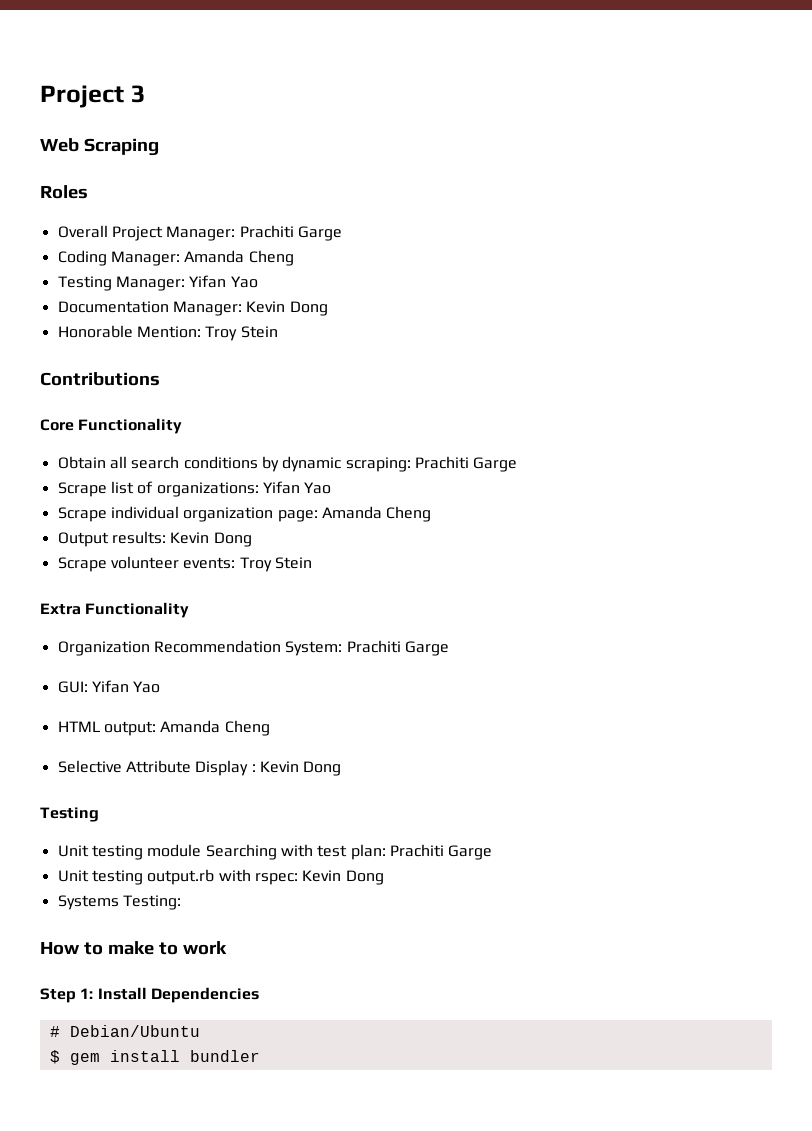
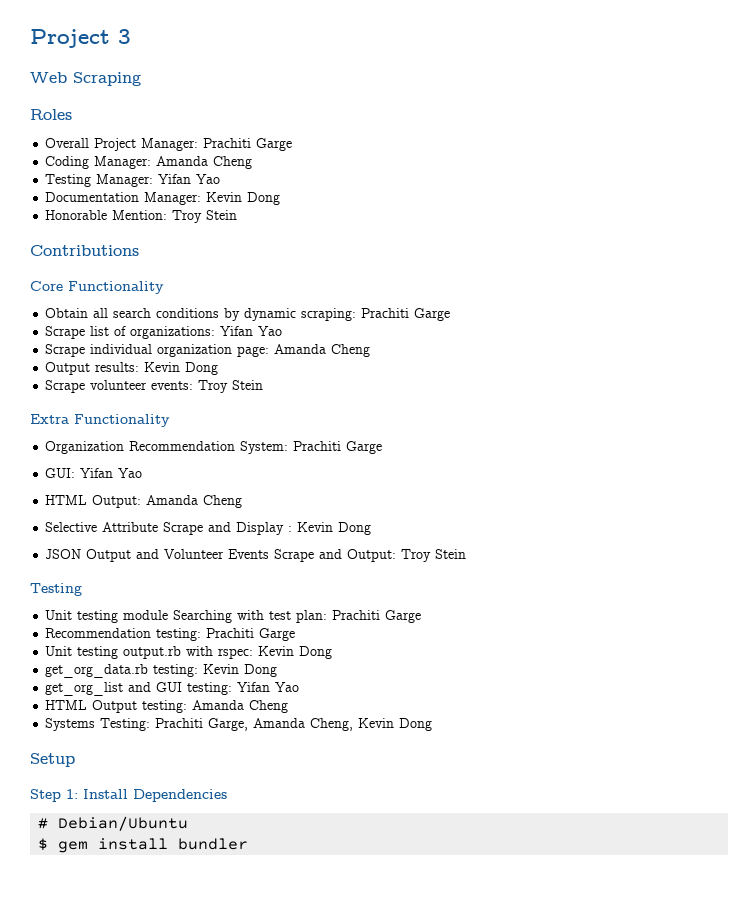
[103,721,156,736] output: -> [92,495,142,508] Output:
(191, 766) none -> [163,522,232,535] Scrape and
(342, 768) none -> [45,549,467,562] // JSON Output and Volunteer Events Scrape and Output: Troy Stein
(493, 852) none -> [45,628,296,641] // Recommendation testing: Prachiti Garge
[57,895,181,910] [40,941,227,955] Systems Testing: // How to make to work -> [45,664,278,678] [45,682,300,696] [45,700,289,713] [45,718,433,731] [30,753,75,767] get_org_data.rb testing: Kevin Dong // get_org_list and GUI testing: Yifan Yao // HTML Output testing: Amanda Cheng // Systems Testing: Prachiti Garge, Amanda Cheng, Kevin Dong // Setup

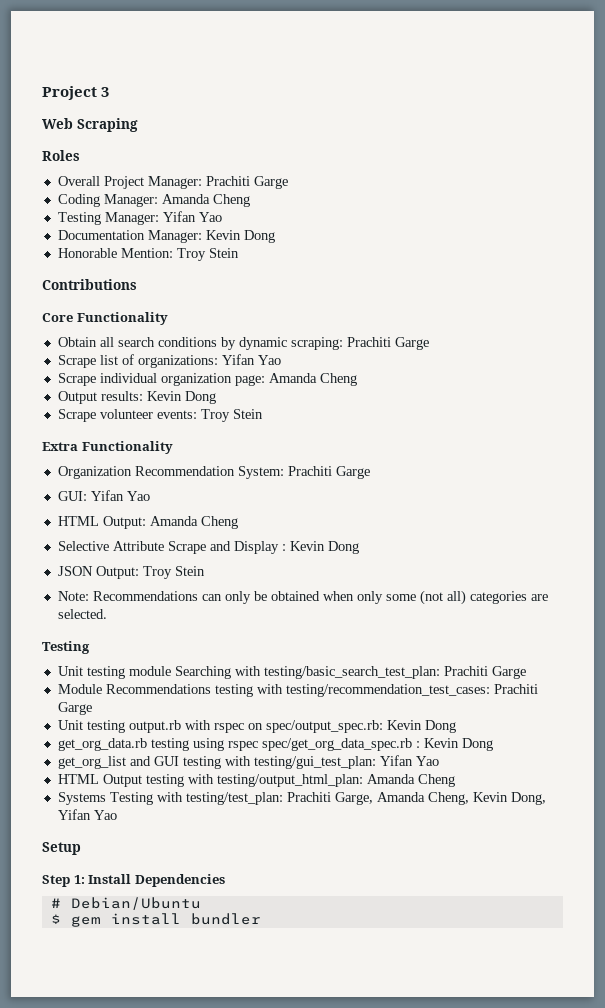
[86,549,467,562] Output and Volunteer Events Scrape and Output: Troy Stein -> [95,566,205,579] [57,590,548,605] [57,609,107,619] Output: Troy Stein // Note: Recommendations can only be obtained when only some (not all) categories are selected.
[269,610,422,623] [45,628,202,641] test plan: Prachiti Garge // Recommendation testing: -> [263,666,526,679] [57,684,490,697] testing/basic_search_test_plan: Prachiti Garge // Module Recommendations testing with testing/recommendation_test_cases:
[218,648,254,659] rspec: -> [213,720,383,733] rspec on spec/output_spec.rb:
[153,664,199,677] testing: -> [150,738,420,751] testing using rspec spec/get_org_data_spec.rb :
[187,682,233,695] testing: -> [182,756,376,769] testing with testing/gui_test_plan:
[142,700,188,713] testing: -> [145,774,363,787] testing with testing/output_html_plan:
[100,718,151,731] Testing: -> [109,792,283,805] Testing with testing/test_plan:
[399,718,433,731] Dong -> [510,792,546,805] [57,809,117,820] Dong, Yifan Yao

